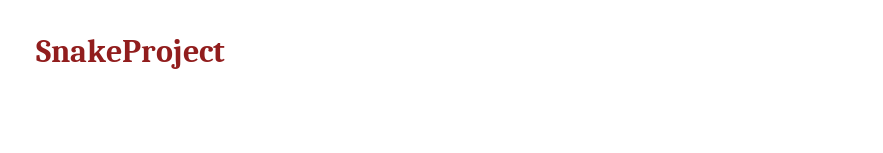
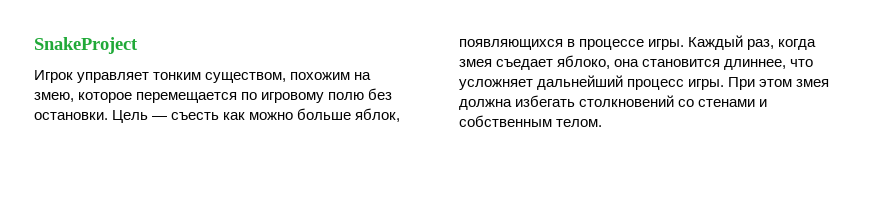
(225, 54) none -> [34,70,372,83] [34,88,393,103] [34,108,401,123] [459,35,817,50] [459,55,814,70] [459,75,830,90] [459,95,768,110] [459,115,603,127] // Игрок управляет тонким существом, похожим на змею, которое перемещается по игровому полю без остановки. Цель — съесть как можно больше яблок, появляющихся в процессе игры. Каждый раз, когда змея съедает яблоко, она становится длиннее, что усложняет дальнейший процесс игры. При этом змея должна избегать столкновений со стенами и собственным телом.

